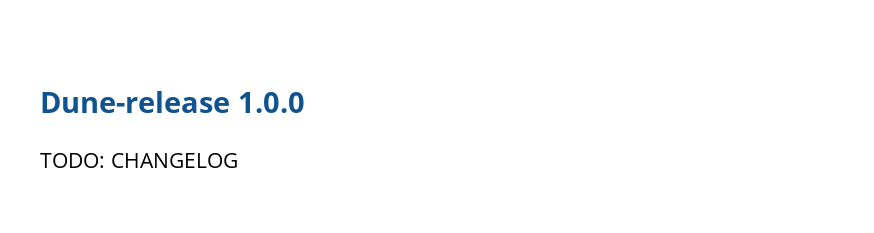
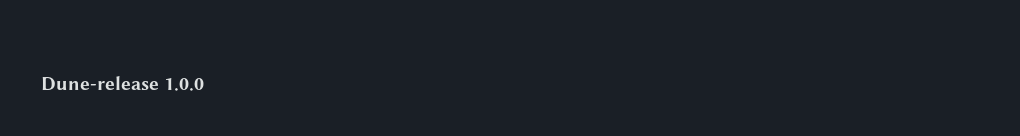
[40,153,238,168] // TODO: CHANGELOG -> (205, 84) none

